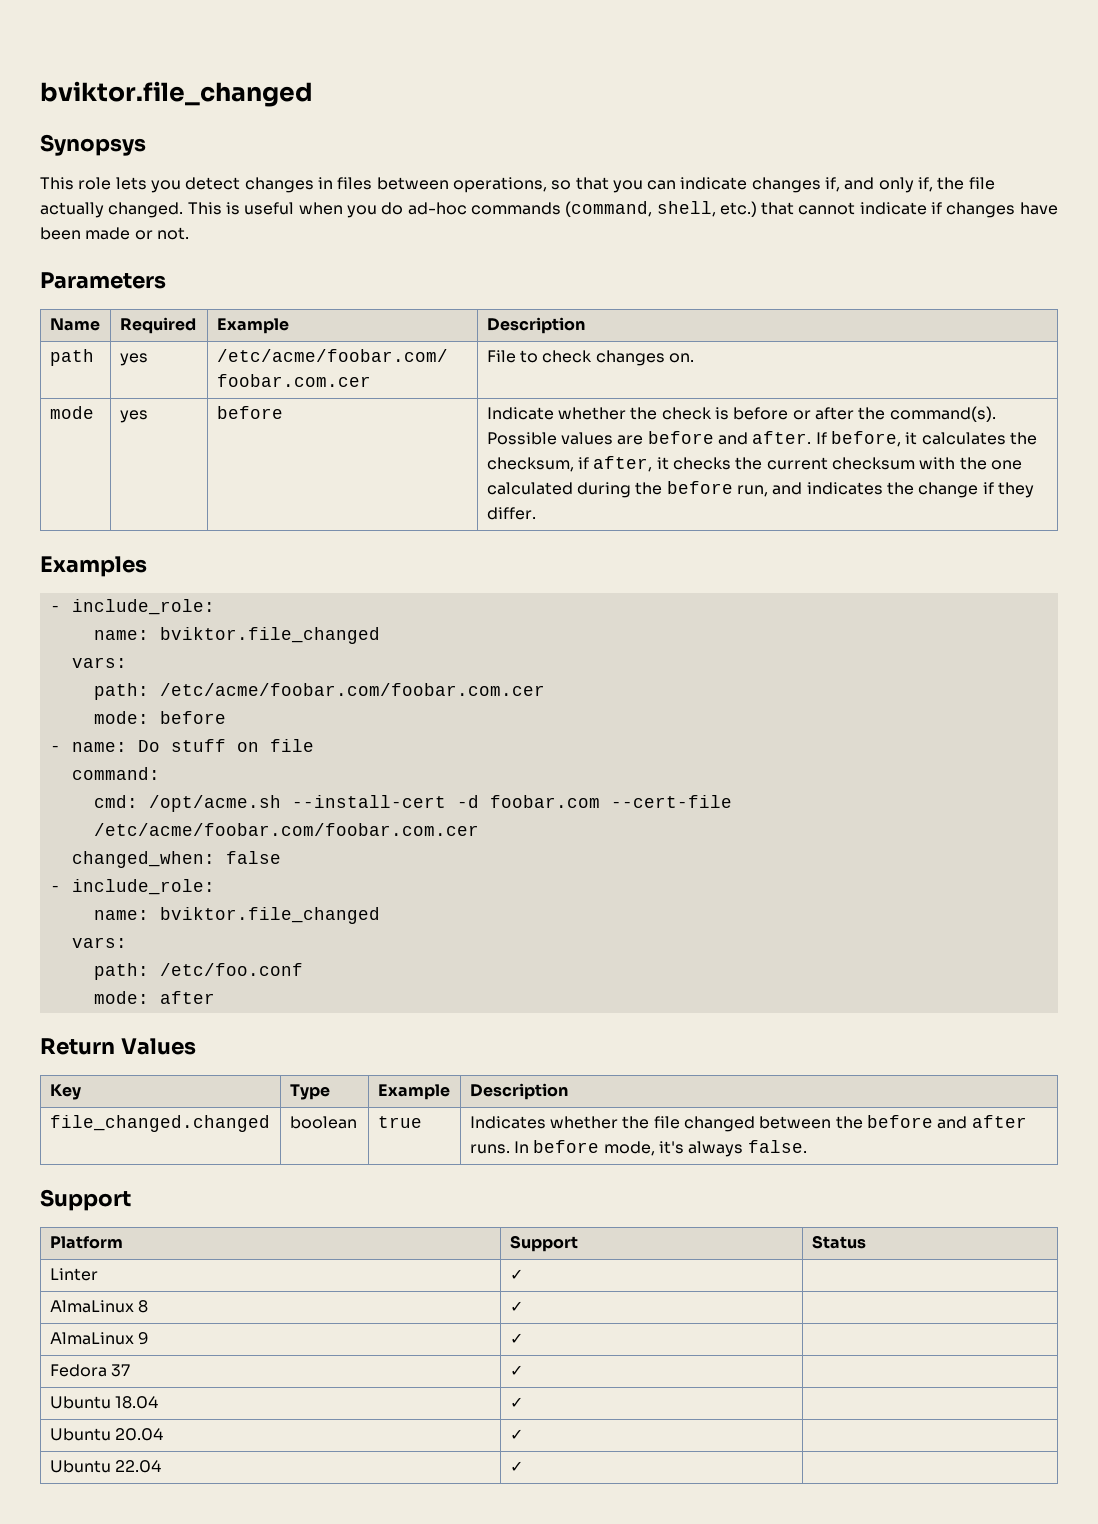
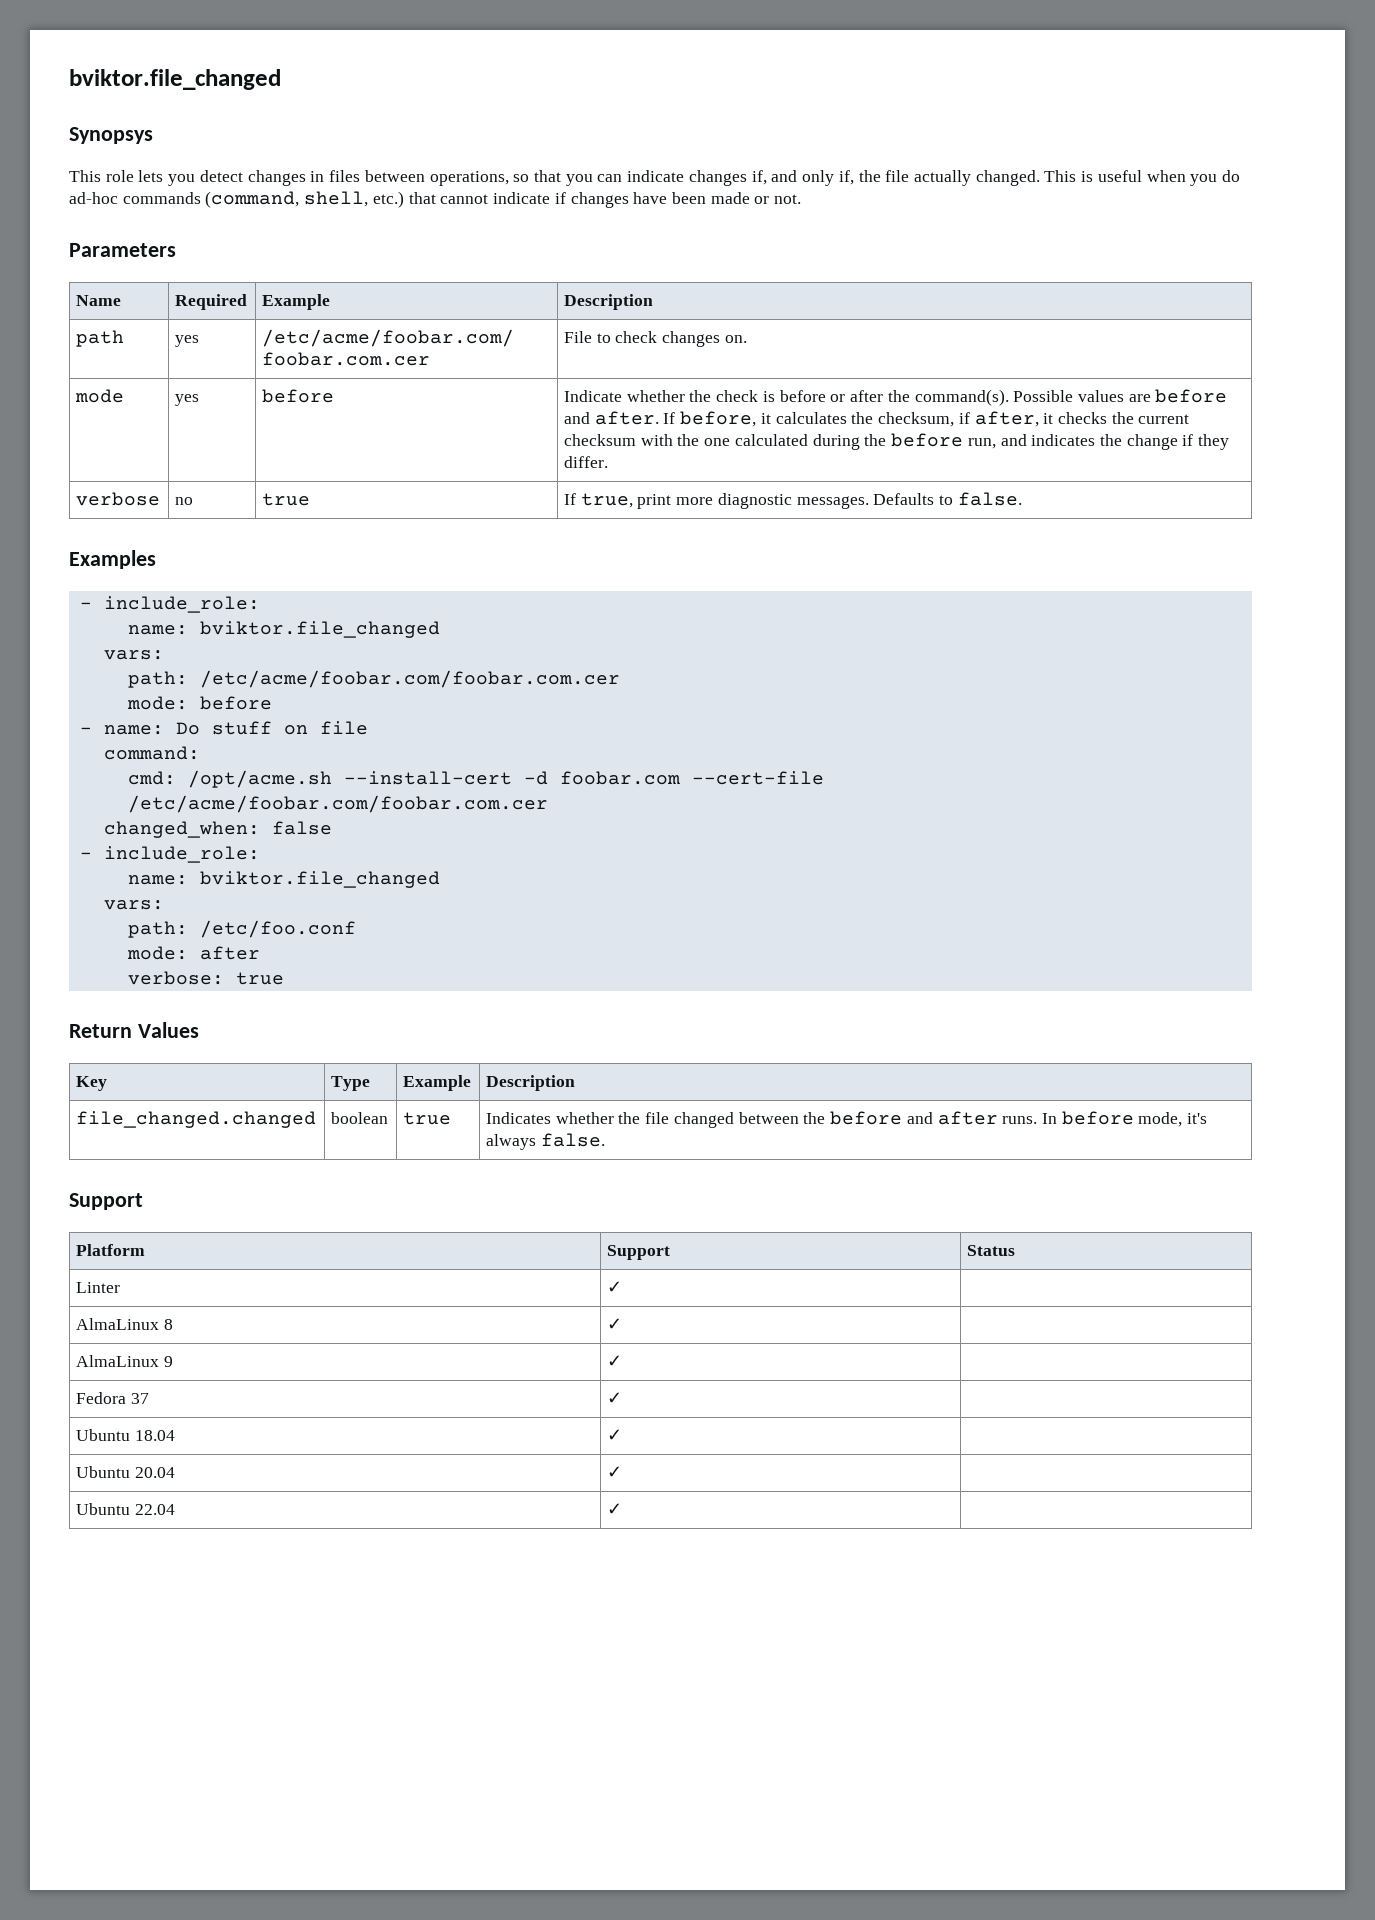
(536, 513) none -> [76,492,161,506] [175,497,194,505] [262,493,311,506] [564,492,1022,509] // verbose | no | true | If true, print more diagnostic messages. Defaults to false.
(215, 997) none -> [127,971,284,985] // verbose: true

